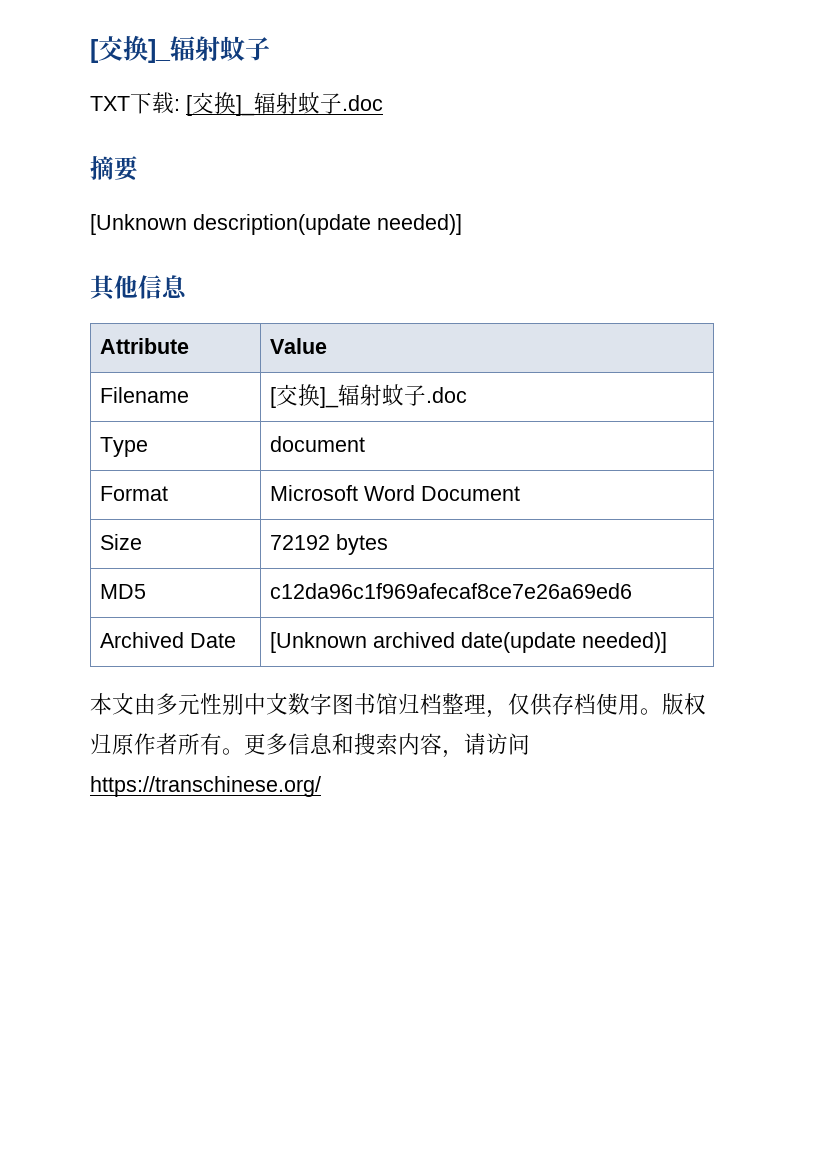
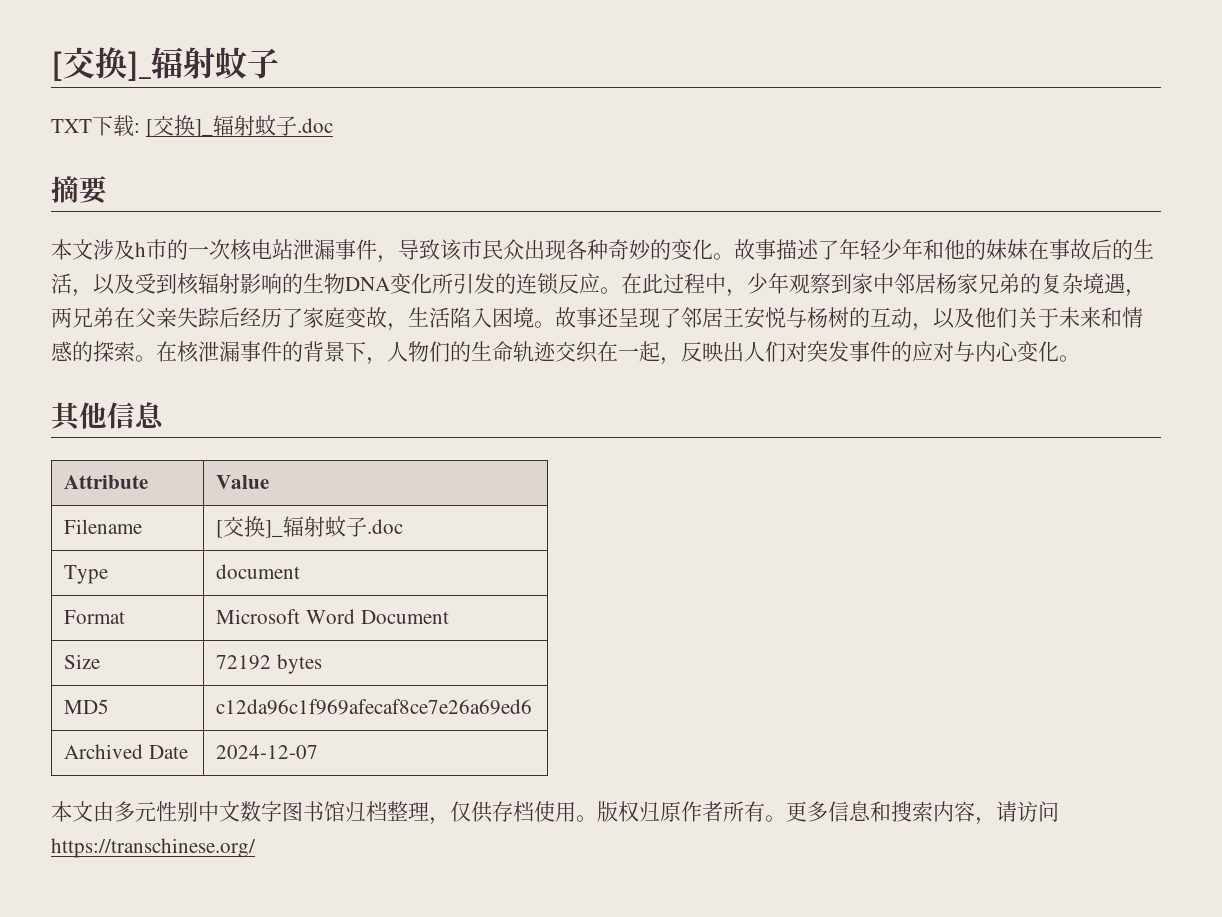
[90,214,462,235] [Unknown description(update needed)] -> [51,239,1154,263] [51,273,1146,297] [51,307,1143,331] [51,341,1080,365] 本文涉及h市的一次核电站泄漏事件，导致该市民众出现各种奇妙的变化。故事描述了年轻少年和他的妹妹在事故后的生活，以及受到核辐射影响的生物DNA变化所引发的连锁反应。在此过程中，少年观察到家中邻居杨家兄弟的复杂境遇，两兄弟在父亲失踪后经历了家庭变故，生活陷入困境。故事还呈现了邻居王安悦与杨树的互动，以及他们关于未来和情感的探索。在核泄漏事件的背景下，人物们的生命轨迹交织在一起，反映出人们对突发事件的应对与内心变化。
[270,632,668,653] [Unknown archived date(update needed)] -> [216,745,319,759] 2024-12-07

